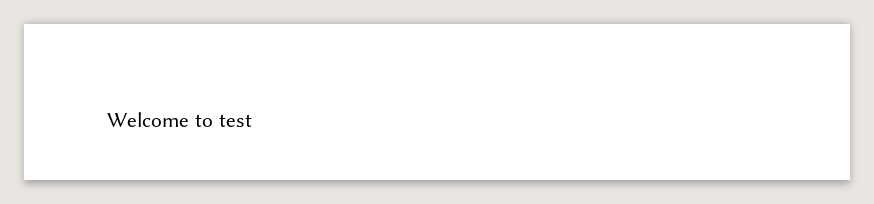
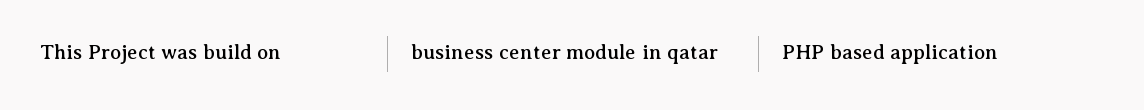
[107,112,252,127] Welcome to test -> [40,44,999,64] This Project was build on business center module in qatar PHP based application

